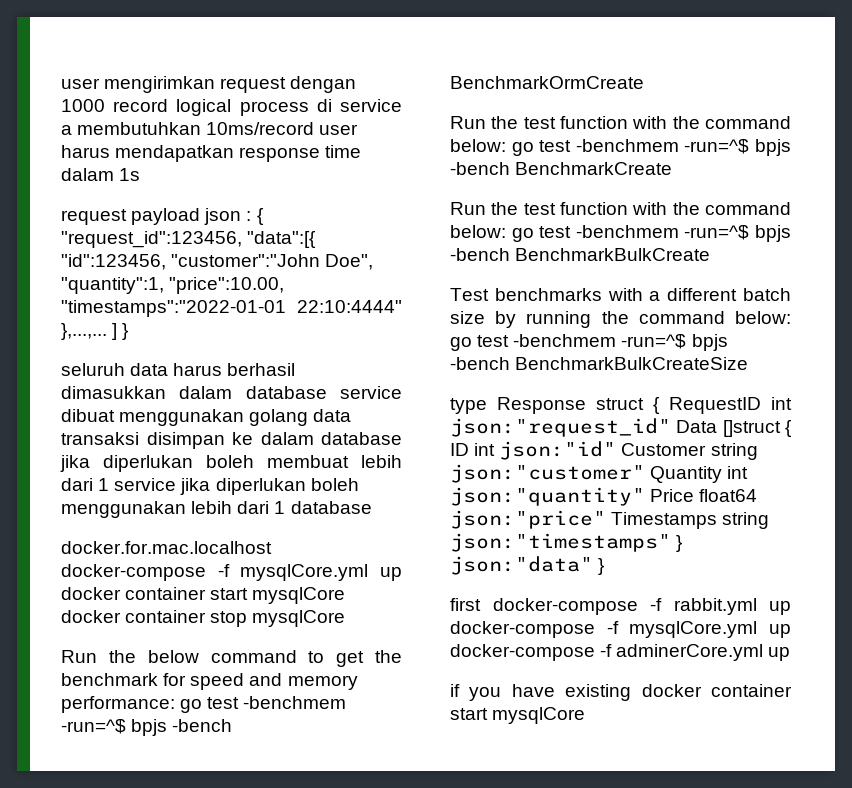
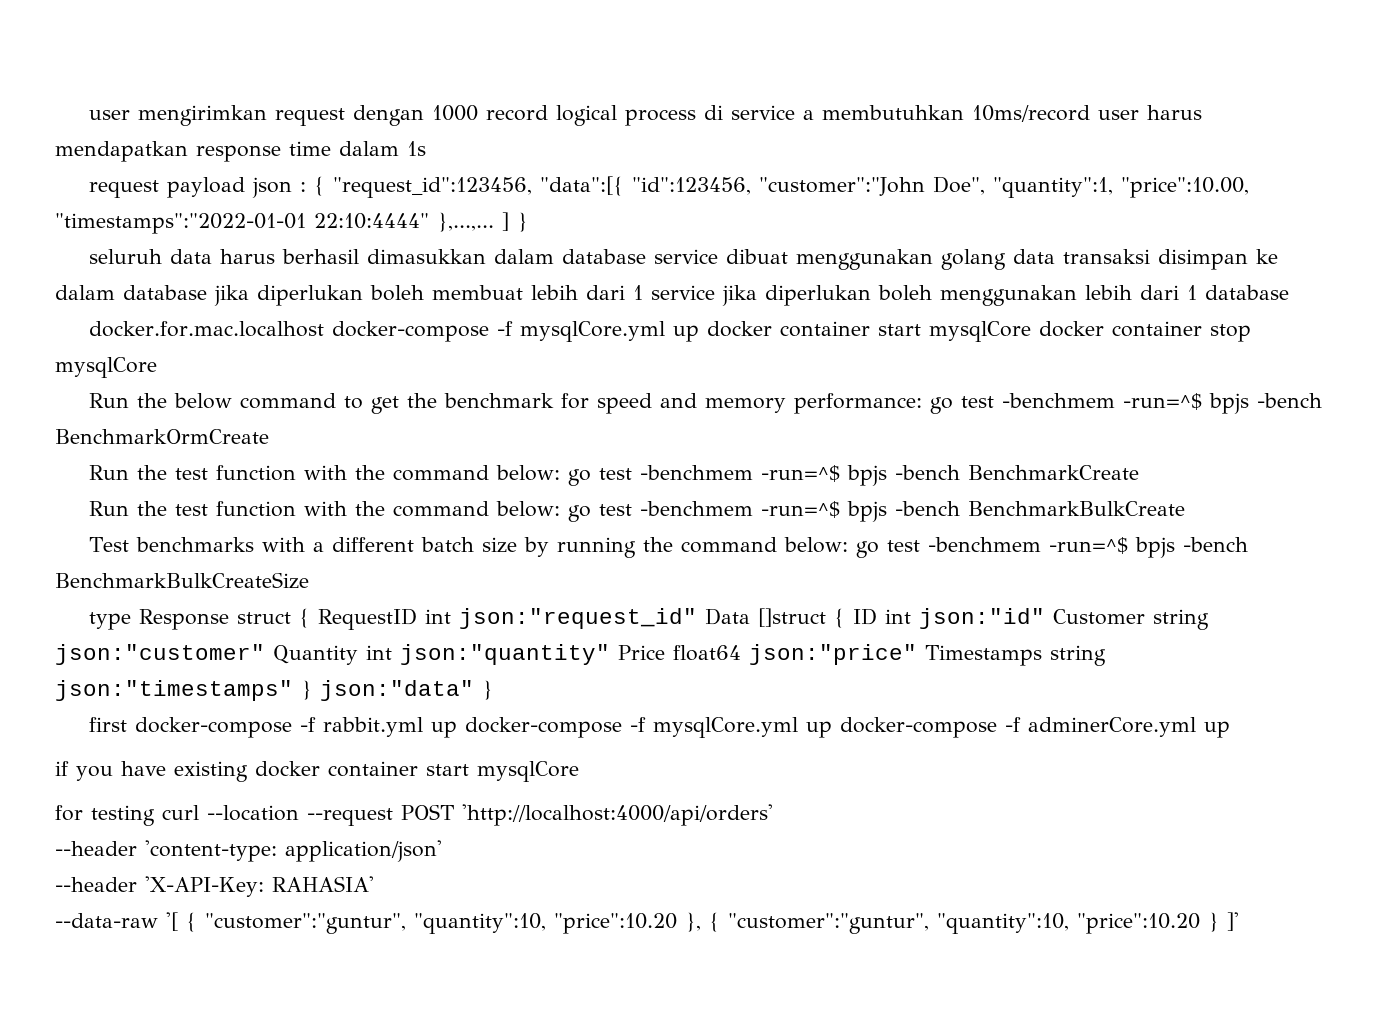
(586, 715) none -> [55,804,773,826] [55,840,442,862] [55,876,374,897] [55,912,1239,934] // for testing curl --location --request POST 'http://localhost:4000/api/orders' // --header 'content-type: application/json' // --header 'X-API-Key: RAHASIA' // --data-raw '[ { "customer":"guntur", "quantity":10, "price":10.20 }, { "customer":"guntur", "quantity":10, "price":10.20 } ]'

